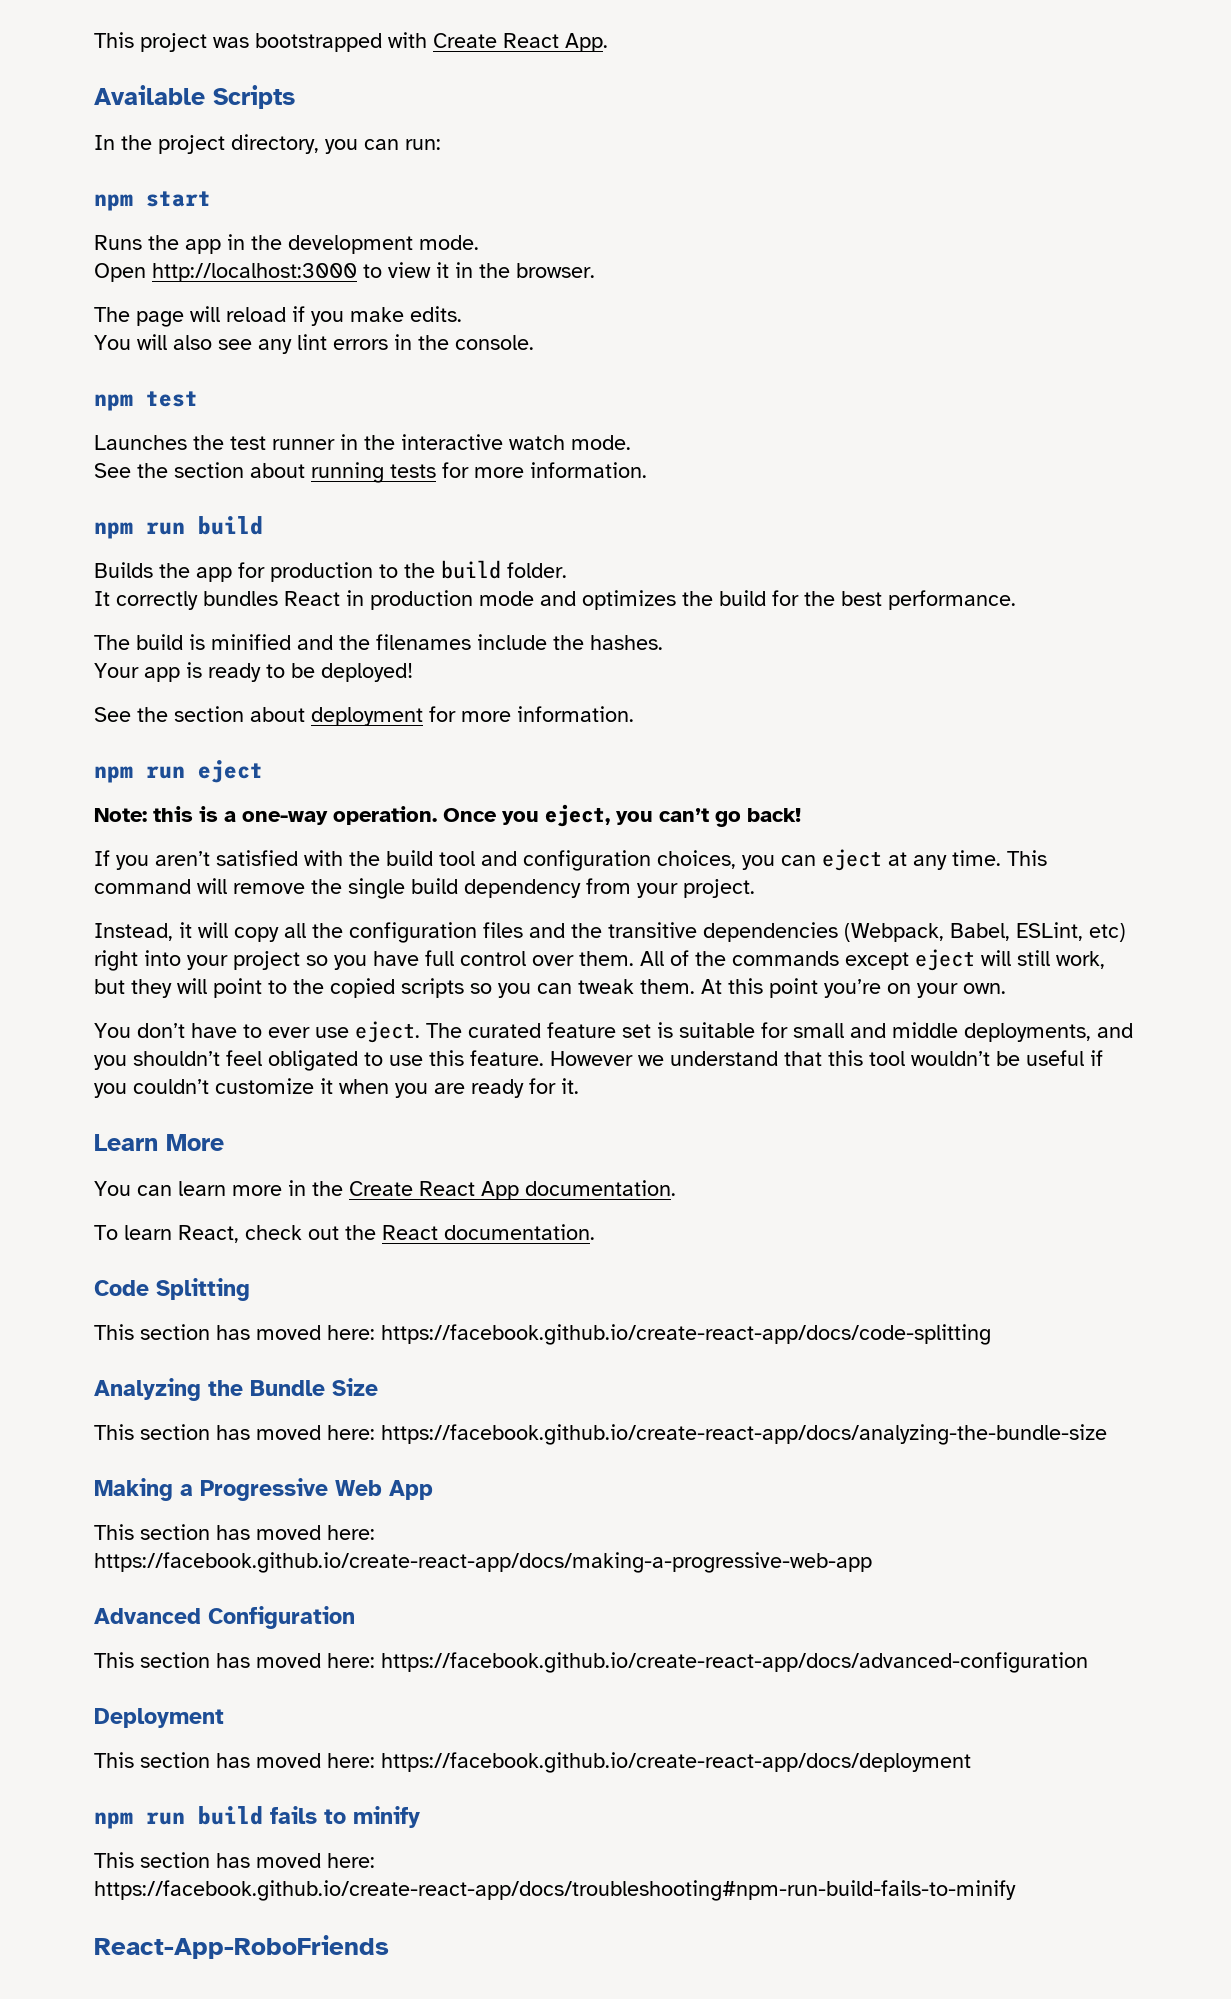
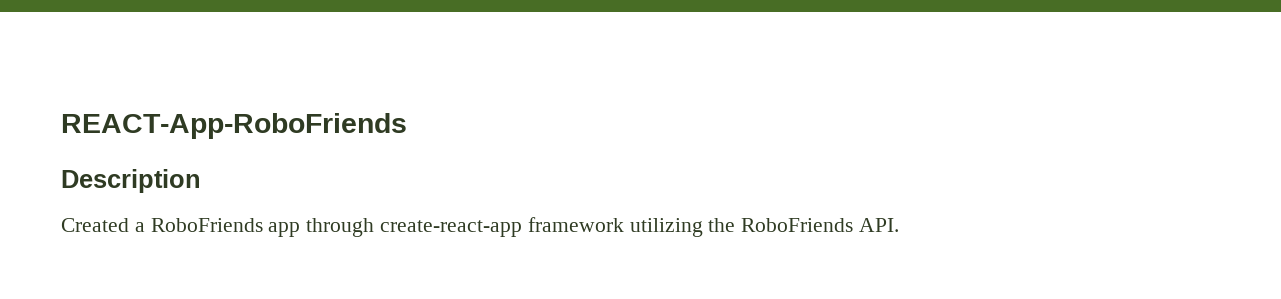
[94,32,608,52] [94,85,295,109] [94,134,441,154] [94,191,211,211] [94,234,479,254] [94,262,595,282] [94,306,462,327] [94,334,534,354] [94,391,198,411] [94,434,631,450] [94,462,647,483] [94,516,263,539] [94,560,567,582] [94,590,1016,610] [94,634,663,650] [94,662,413,682] [94,706,634,726] [94,760,263,783] [94,804,801,827] [94,849,1047,871] [94,878,755,899] [94,922,1126,943] [94,949,1105,971] [94,978,1006,998] [94,1021,1133,1043] [94,1050,1103,1071] [94,1078,579,1098] [94,1134,224,1151] [94,1180,676,1200] [94,1224,595,1243] [94,1278,250,1301] [94,1324,991,1345] [94,1378,378,1401] [94,1424,1107,1445] [94,1478,433,1501] [94,1524,375,1540] [94,1552,872,1573] [94,1606,355,1629] [94,1652,1088,1673] [94,1708,224,1728] [94,1752,971,1773] [94,1806,420,1829] [94,1852,375,1868] [94,1880,1016,1901] [94,1935,389,1959] This project was bootstrapped with Create React App. // Available Scripts // In the project directory, you can run: // npm start // Runs the app in the development mode. // Open http://localhost:3000 to view it in the browser. // The page will reload if you make edits. // You will also see any lint errors in the console. // npm test // Launches the test runner in the interactive watch mode. // See the section about running tests for more information. // npm run build // Builds the app for production to the build folder. // It correctly bundles React in production mode and optimizes the build for the best performance. // The build is minified and the filenames include the hashes. // Your app is ready to be deployed! // See the section about deployment for more information. // npm run eject // Note: this is a one-way operation. Once you eject, you can’t go back! // If you aren’t satisfied with the build tool and configuration choices, you can eject at any time. This command will remove the single build dependency from your project. // Instead, it will copy all the configuration files and the transitive dependencies (Webpack, Babel, ESLint, etc) right into your project so you have full control over them. All of the commands except eject will still work, but they will point to the copied scripts so you can tweak them. At this point you’re on your own. // You don’t have to ever use eject. The curated feature set is suitable for small and middle deployments, and you shouldn’t feel obligated to use this feature. However we understand that this tool wouldn’t be useful if you couldn’t customize it when you are ready for it. // Learn More // You can learn more in the Create React App documentation. // To learn React, check out the React documentation. // Code Splitting // This section has moved here: https://facebook.github.io/create-react-app/docs/code-splitting // Analyzing the Bundle Size // This section has moved here: https://facebook.github.io/create-react-app/docs/analyzing-the-bundle-size // Making a Progressive Web App // This section has moved here: https://facebook.github.io/create-react-app/docs/making-a-progressive-web-app // Advanced Configuration // This section has moved here: https://facebook.github.io/create-react-app/docs/advanced-configuration // Deployment // This section has moved here: https://facebook.github.io/create-react-app/docs/deployment // npm run build fails to minify // This section has moved here: https://facebook.github.io/create-react-app/docs/troubleshooting#npm-run-build-fails-to-minify // React-App-RoboFriends -> [61,113,407,139] [61,169,201,193] [61,217,900,237] REACT-App-RoboFriends // Description // Created a RoboFriends app through create-react-app framework utilizing the RoboFriends API.

